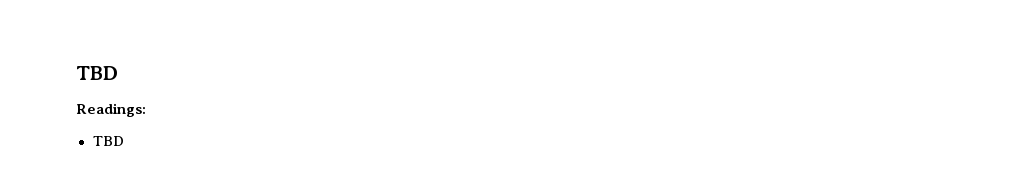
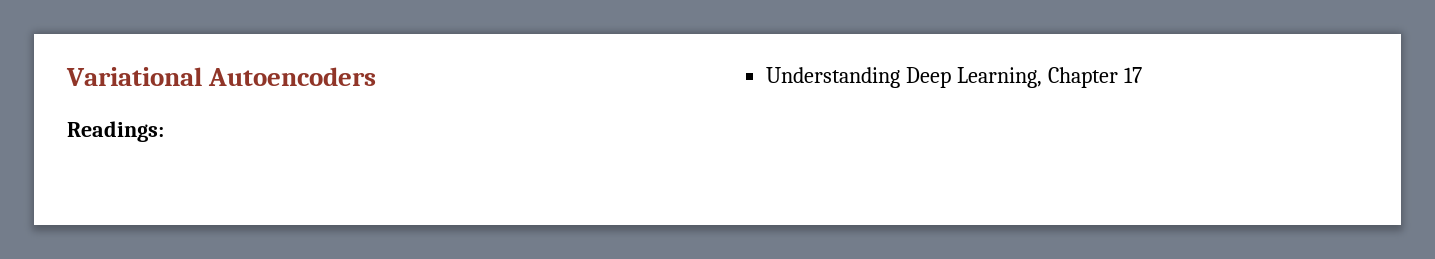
[76,66,118,80] TBD -> [66,67,377,86] Variational Autoencoders
[92,136,124,146] TBD -> [766,67,1142,88] Understanding Deep Learning, Chapter 17

